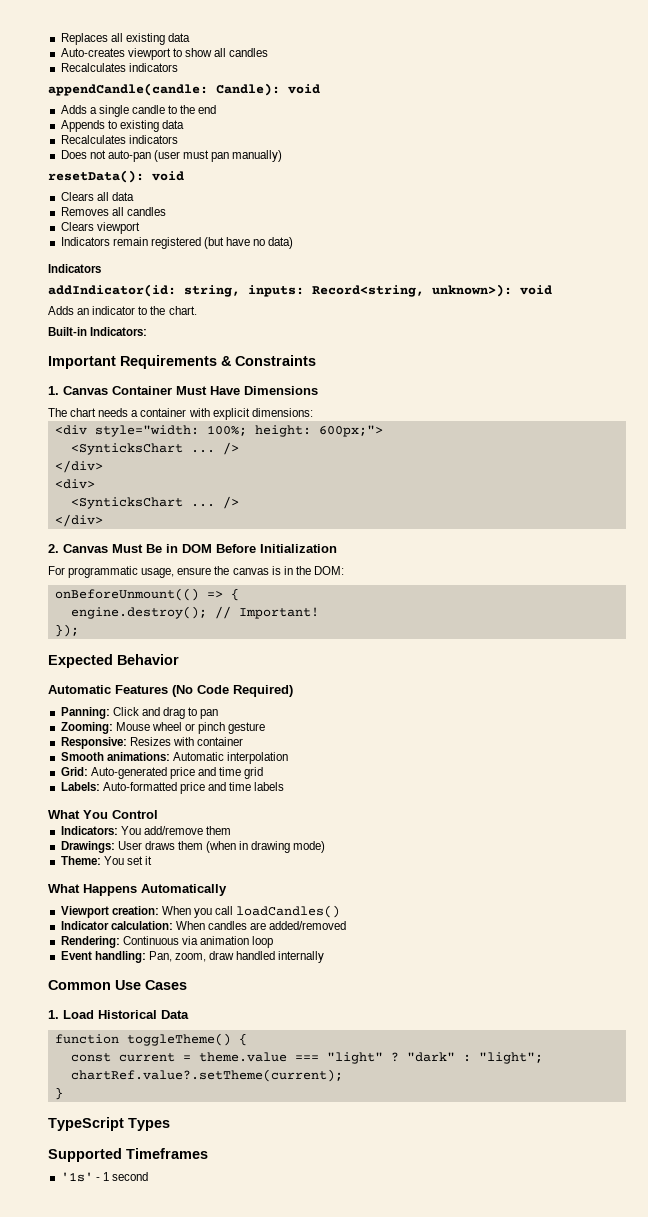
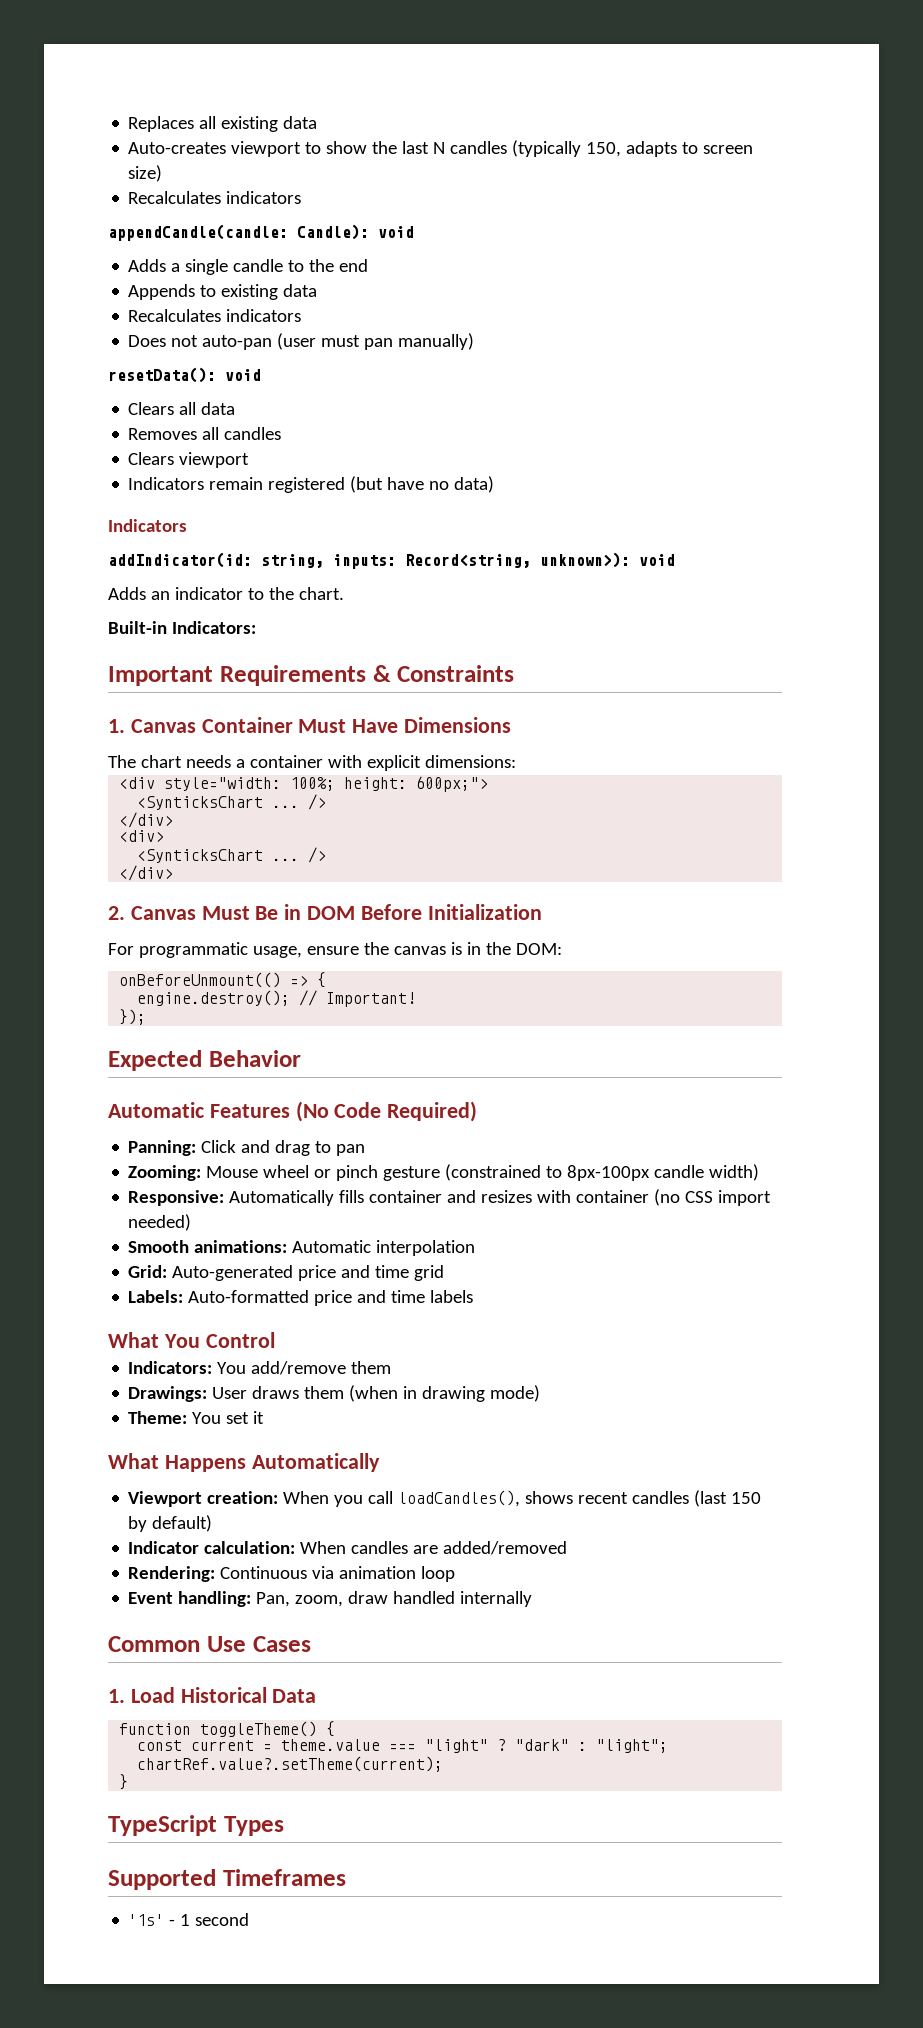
[214,48,269,57] all candles -> [372,140,754,157] [128,165,163,182] the last N candles (typically 150, adapts to screen size)
[60,737,243,749] // Responsive: Resizes with container -> [445,1164,760,1181] [128,1189,772,1206] [128,1214,192,1231] (constrained to 8px-100px candle width) // Responsive: Automatically fills container and resizes with container (no CSS import needed)
[236,905,341,918] loadCandles() -> [398,1490,762,1507] [128,1515,213,1532] loadCandles(), shows recent candles (last 150 by default)

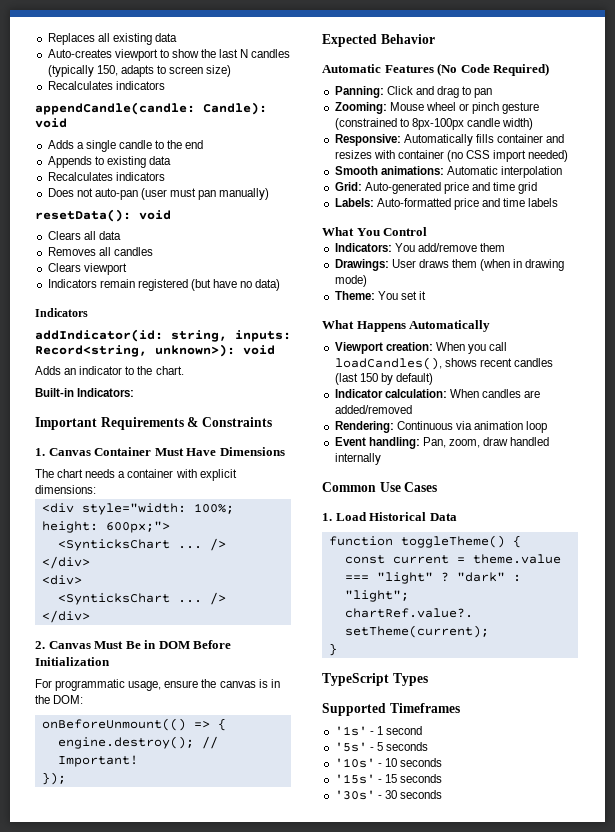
(250, 1919) none -> [334,742,428,752] [334,758,442,768] [334,774,442,784] [334,790,442,800] // '5s' - 5 seconds // '10s' - 10 seconds // '15s' - 15 seconds // '30s' - 30 seconds

